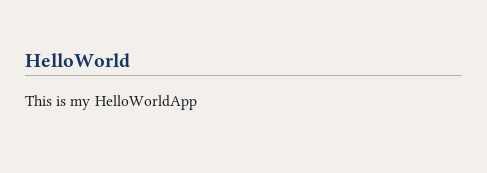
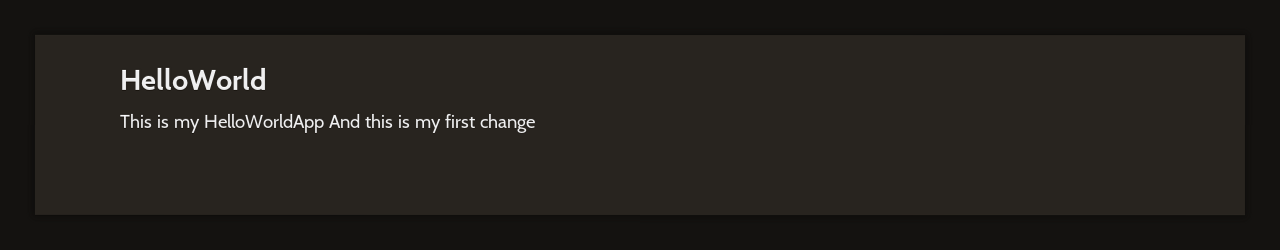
(197, 102) none -> [327,113,536,133] And this is my first change

